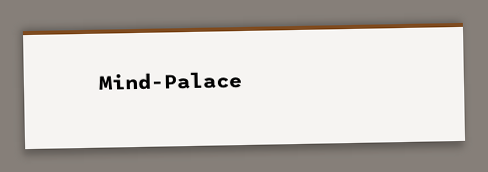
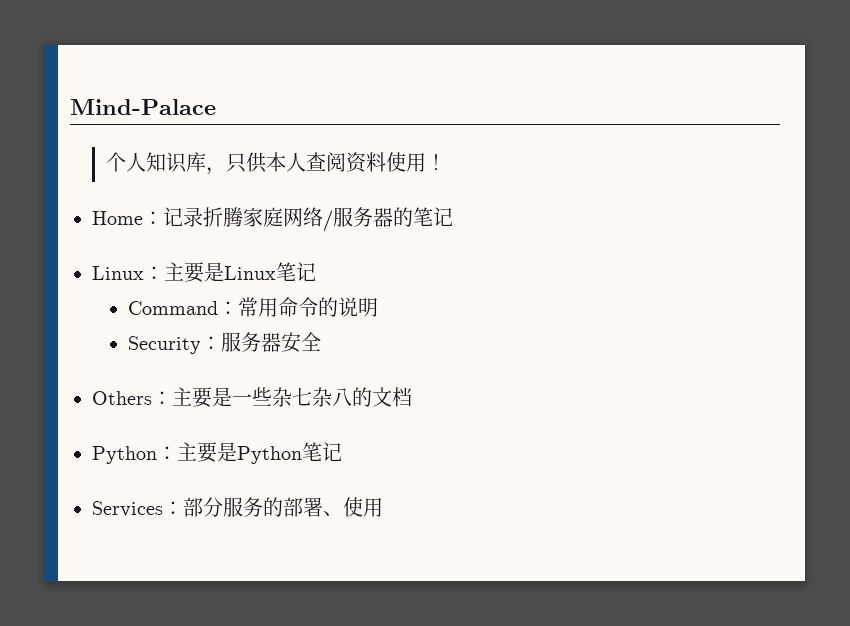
(243, 81) none -> [106,152,447,175] [92,207,453,232] [92,262,316,283] [128,297,379,317] [128,332,322,354] [92,387,412,408] [92,442,342,464] [92,497,383,517] // 个人知识库，只供本人查阅资料使用！ // Home：记录折腾家庭网络/服务器的笔记 // Linux：主要是Linux笔记 // Command：常用命令的说明 // Security：服务器安全 // Others：主要是一些杂七杂八的文档 // Python：主要是Python笔记 // Services：部分服务的部署、使用

